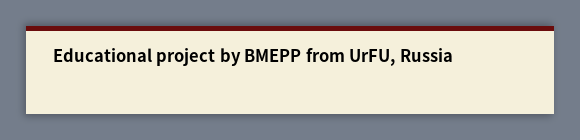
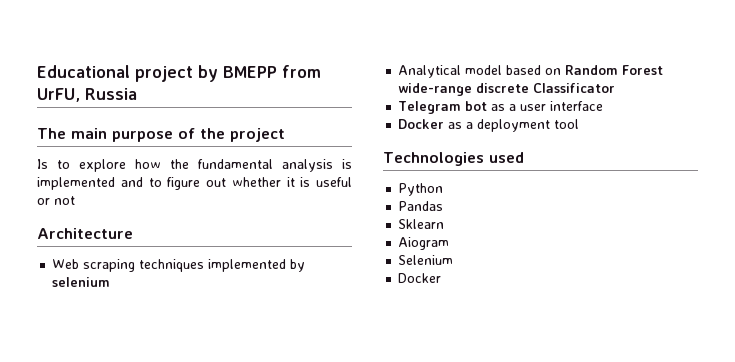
(453, 55) none -> [37,128,285,142] [37,159,352,172] [37,177,352,190] [37,196,75,205] [37,228,133,239] [52,259,306,272] [52,277,111,287] [398,65,664,78] [398,83,616,96] [398,101,604,114] [398,119,580,132] [383,152,524,166] [398,183,444,196] [398,201,444,211] [398,219,445,229] [398,237,450,250] [398,255,454,265] [398,273,442,283] // The main purpose of the project // Is to explore how the fundamental analysis is implemented and to figure out whether it is useful or not // Architecture // Web scraping techniques implemented by selenium // Analytical model based on Random Forest wide-range discrete Classificator // Telegram bot as a user interface // Docker as a deployment tool // Technologies used // Python // Pandas // Sklearn // Aiogram // Selenium // Docker

